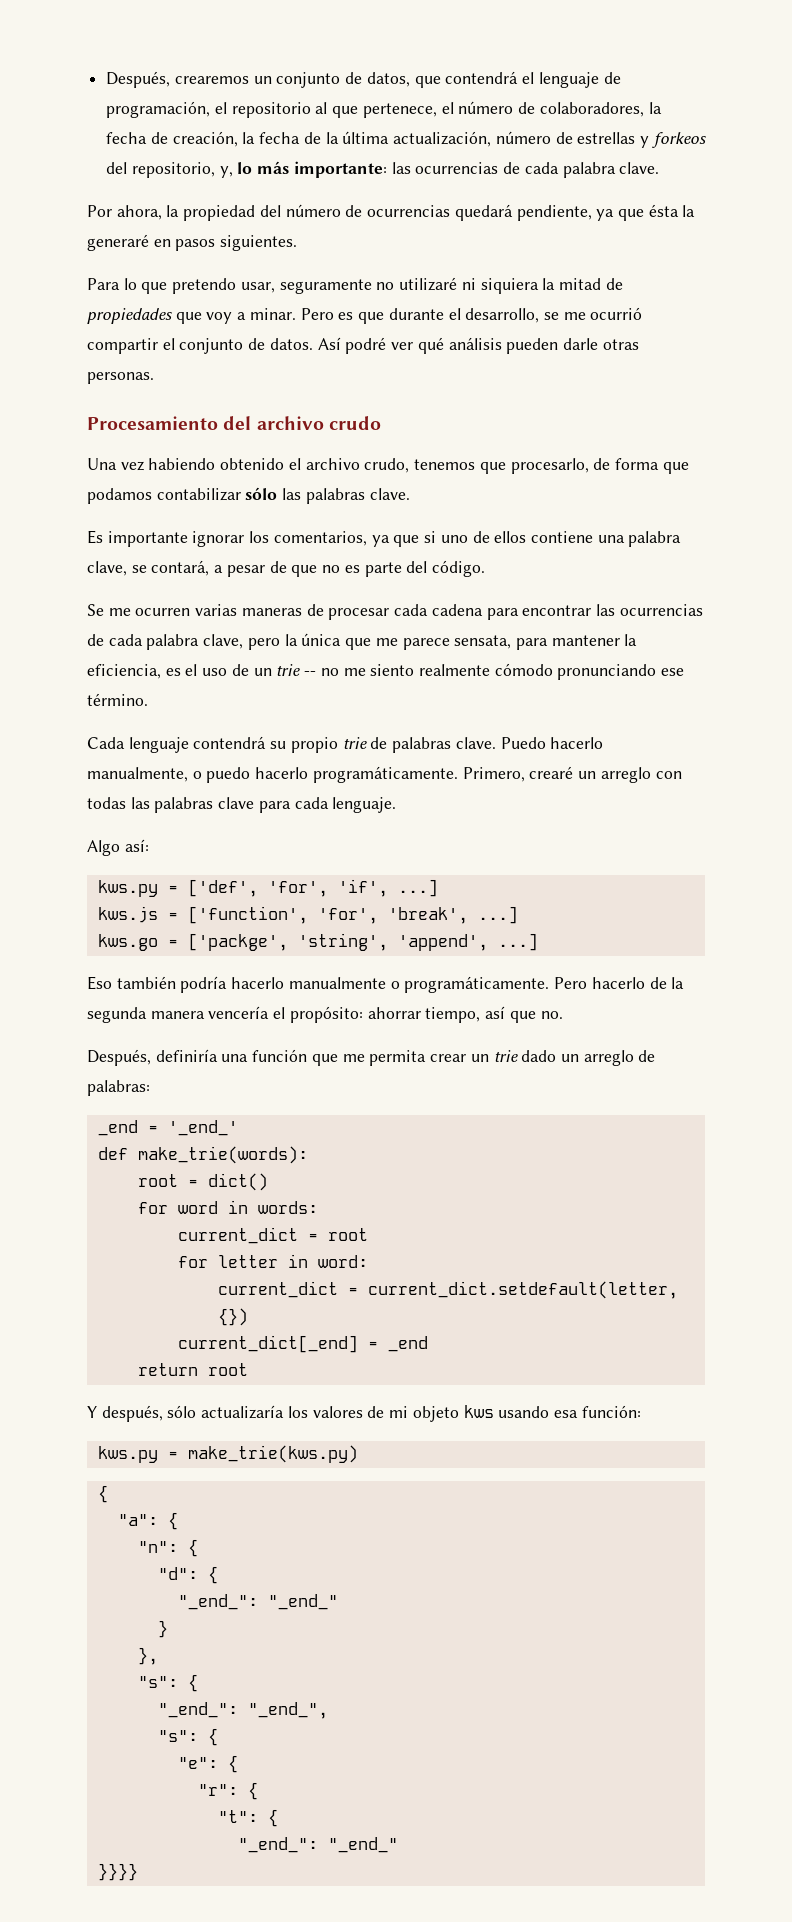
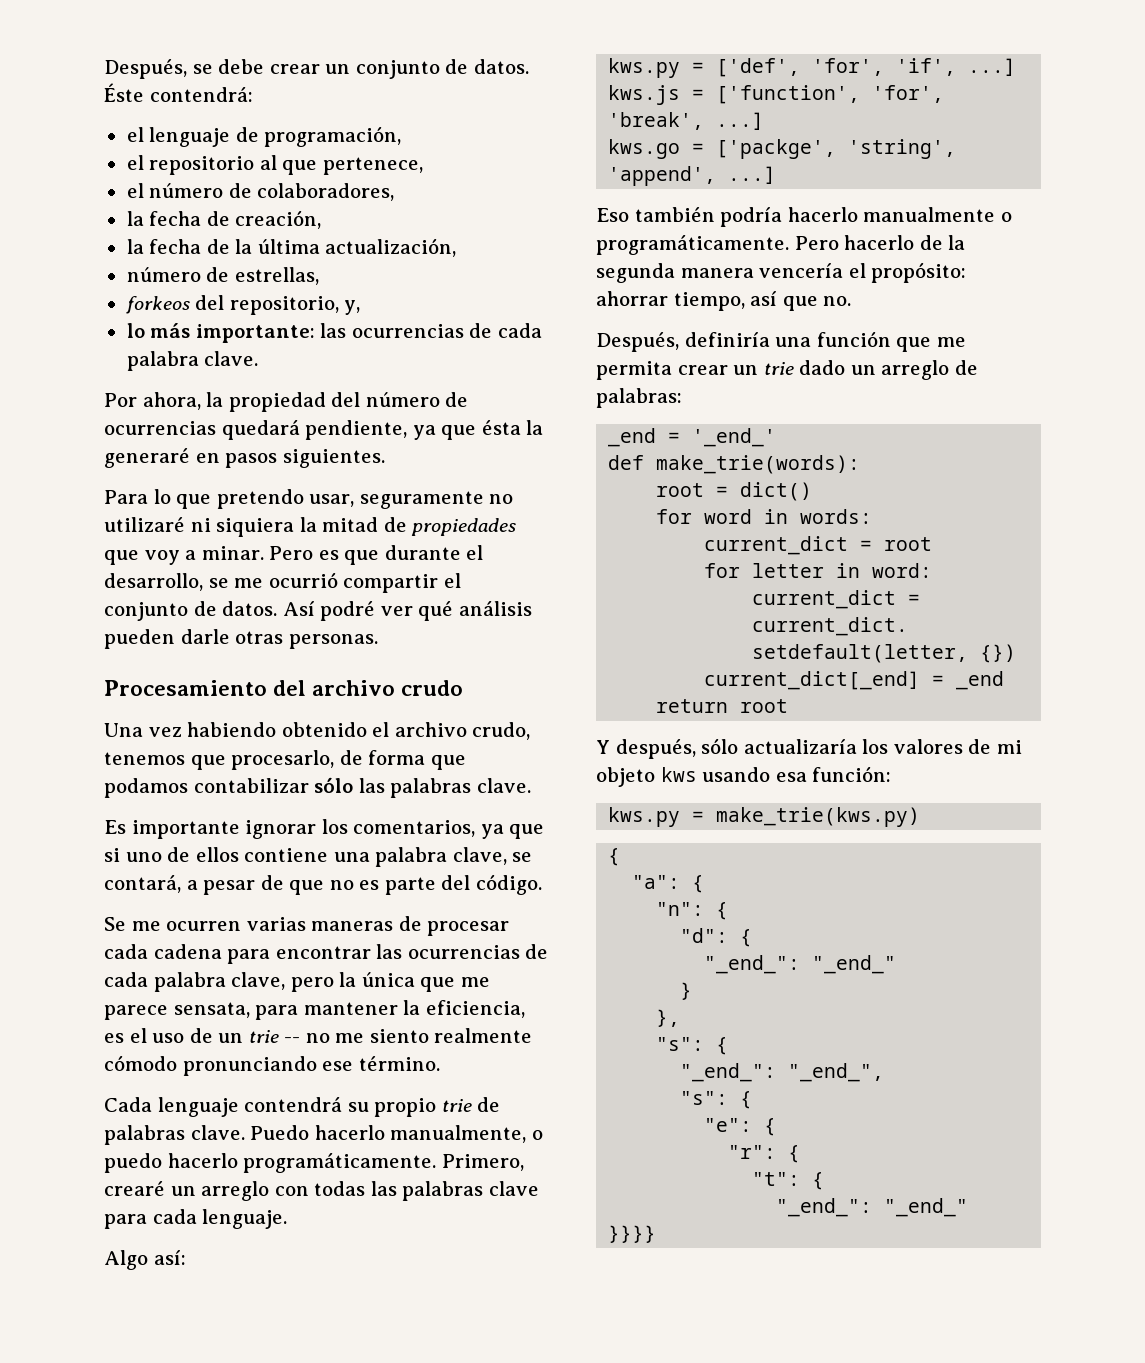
[106,71,519,88] Después, crearemos un conjunto de datos, que contendrá -> [104,59,529,79] [104,83,253,102] Después, se debe crear un conjunto de datos. Éste contendrá: //
(211, 109) none -> (402, 136) //
(437, 110) none -> (423, 166) //
(644, 109) none -> (395, 192) //
(238, 139) none -> (322, 219) //
[495,131,649,148] número de estrellas y -> [126,267,319,285] // número de estrellas, //
(233, 172) none -> (361, 307) //

